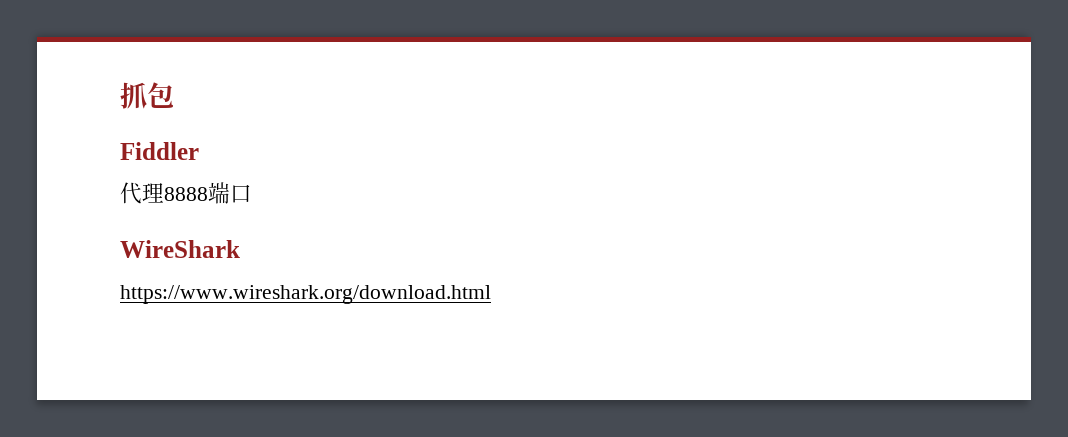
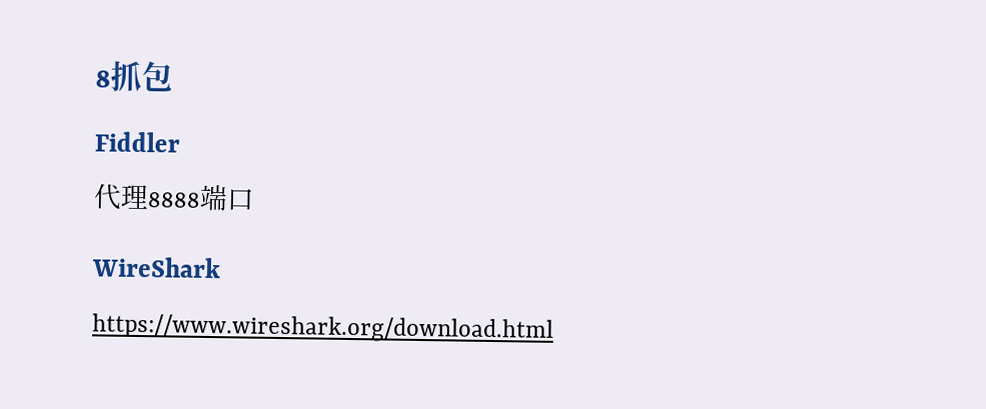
(120, 95) none -> [95,70,111,88] 8

